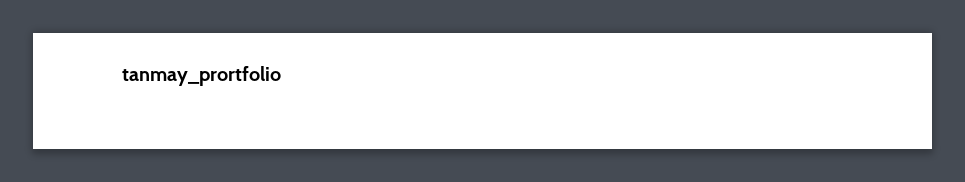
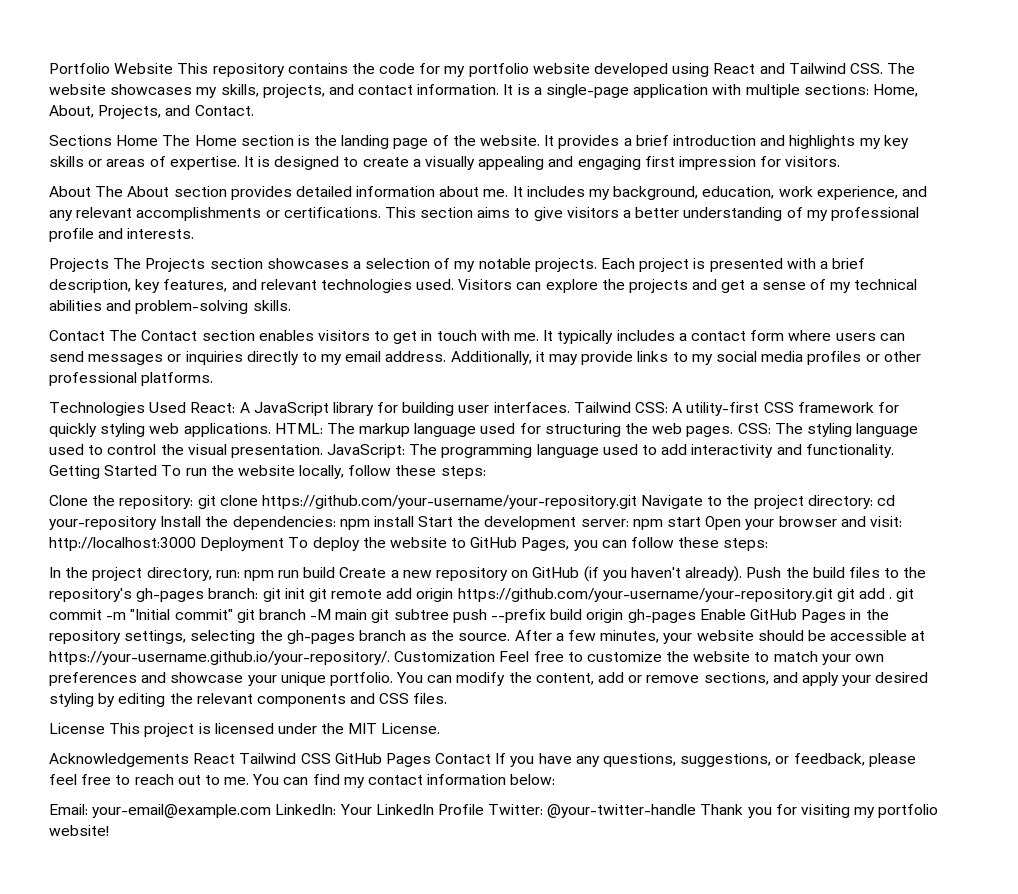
[122,66,281,86] tanmay_prortfolio -> [49,63,916,77] [49,84,918,98] [49,105,254,119] [49,135,909,149] [49,156,841,170] [49,186,927,200] [49,207,919,221] [49,228,195,242] [49,258,866,272] [49,279,918,293] [49,300,291,314] [49,330,905,344] [49,351,921,365] [49,372,214,386] [49,402,899,416] [49,423,919,437] [49,444,894,458] [49,465,486,479] [49,495,896,509] [49,516,902,530] [49,537,769,551] [49,566,927,582] [49,588,915,602] [49,609,889,623] [49,630,926,644] [49,651,885,665] [49,672,929,686] [49,693,448,707] [49,723,441,737] [49,753,916,767] [49,774,556,788] [49,804,939,818] [49,825,109,836] Portfolio Website This repository contains the code for my portfolio website developed using React and Tailwind CSS. The website showcases my skills, projects, and contact information. It is a single-page application with multiple sections: Home, About, Projects, and Contact. // Sections Home The Home section is the landing page of the website. It provides a brief introduction and highlights my key skills or areas of expertise. It is designed to create a visually appealing and engaging first impression for visitors. // About The About section provides detailed information about me. It includes my background, education, work experience, and any relevant accomplishments or certifications. This section aims to give visitors a better understanding of my professional profile and interests. // Projects The Projects section showcases a selection of my notable projects. Each project is presented with a brief description, key features, and relevant technologies used. Visitors can explore the projects and get a sense of my technical abilities and problem-solving skills. // Contact The Contact section enables visitors to get in touch with me. It typically includes a contact form where users can send messages or inquiries directly to my email address. Additionally, it may provide links to my social media profiles or other professional platforms. // Technologies Used React: A JavaScript library for building user interfaces. Tailwind CSS: A utility-first CSS framework for quickly styling web applications. HTML: The markup language used for structuring the web pages. CSS: The styling language used to control the visual presentation. JavaScript: The programming language used to add interactivity and functionality. Getting Started To run the website locally, follow these steps: // Clone the repository: git clone https://github.com/your-username/your-repository.git Navigate to the project directory: cd your-repository Install the dependencies: npm install Start the development server: npm start Open your browser and visit: http://localhost:3000 Deployment To deploy the website to GitHub Pages, you can follow these steps: // In the project directory, run: npm run build Create a new repository on GitHub (if you haven't already). Push the build files to the repository's gh-pages branch: git init git remote add origin https://github.com/your-username/your-repository.git git add . git commit -m "Initial commit" git branch -M main git subtree push --prefix build origin gh-pages Enable GitHub Pages in the repository settings, selecting the gh-pages branch as the source. After a few minutes, your website should be accessible at https://your-username.github.io/your-repository/. Customization Feel free to customize the website to match your own preferences and showcase your unique portfolio. You can modify the content, add or remove sections, and apply your desired styling by editing the relevant components and CSS files. // License This project is licensed under the MIT License. // Acknowledgements React Tailwind CSS GitHub Pages Contact If you have any questions, suggestions, or feedback, please feel free to reach out to me. You can find my contact information below: // Email: your-email@example.com LinkedIn: Your LinkedIn Profile Twitter: @your-twitter-handle Thank you for visiting my portfolio website!

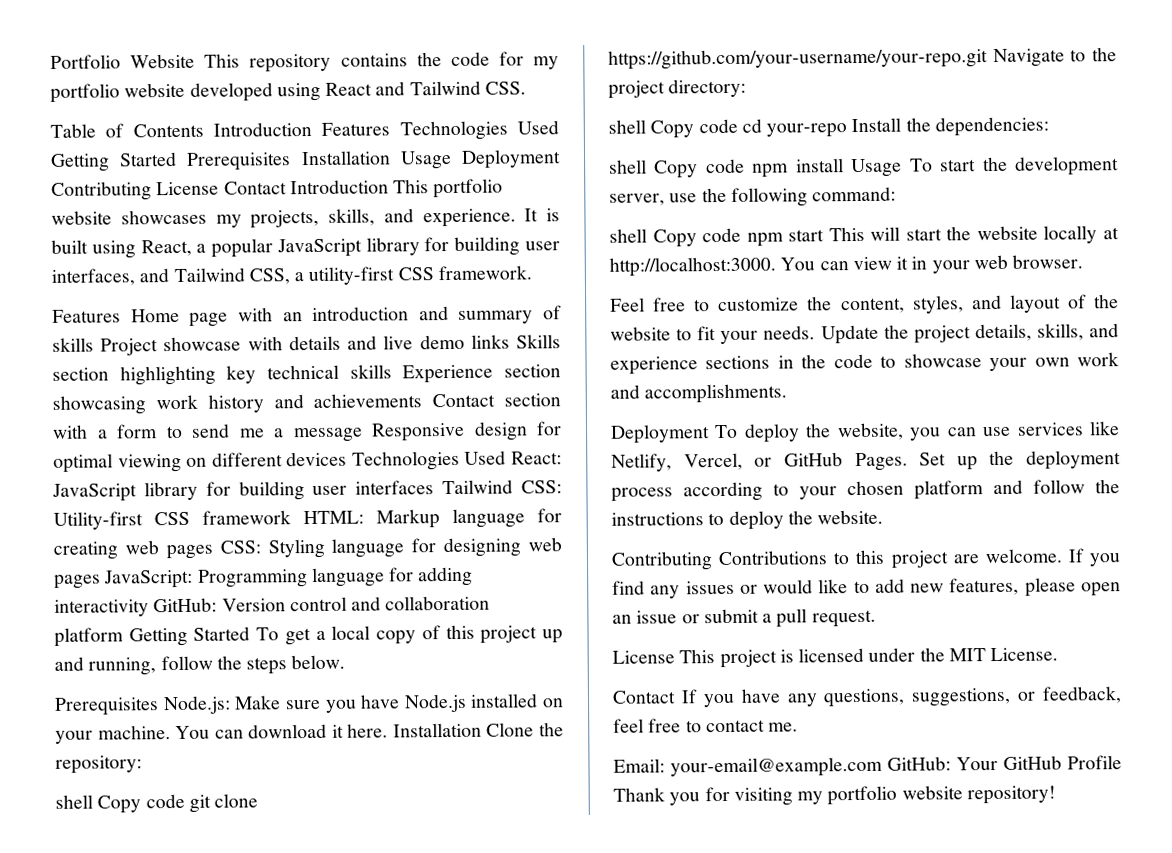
[887,63,916,74] [49,84,918,98] [49,105,254,119] [49,135,909,149] [49,156,841,170] [49,186,927,200] [49,207,919,221] [49,228,195,242] [49,258,866,272] [49,279,918,293] [49,300,291,314] [49,330,905,344] [49,351,921,365] [49,372,214,386] [49,402,899,416] [49,423,919,437] [49,444,894,458] [49,465,486,479] The website showcases my skills, projects, and contact information. It is a single-page application with multiple sections: Home, About, Projects, and Contact. // Sections Home The Home section is the landing page of the website. It provides a brief introduction and highlights my key skills or areas of expertise. It is designed to create a visually appealing and engaging first impression for visitors. // About The About section provides detailed information about me. It includes my background, education, work experience, and any relevant accomplishments or certifications. This section aims to give visitors a better understanding of my professional profile and interests. // Projects The Projects section showcases a selection of my notable projects. Each project is presented with a brief description, key features, and relevant technologies used. Visitors can explore the projects and get a sense of my technical abilities and problem-solving skills. // Contact The Contact section enables visitors to get in touch with me. It typically includes a contact form where users can send messages or inquiries directly to my email address. Additionally, it may provide links to my social media profiles or other professional platforms. // Technologies Used React: A JavaScript library for building user interfaces. Tailwind CSS: A utility-first CSS framework for quickly styling web applications. HTML: The markup language used for structuring the web pages. CSS: The styling language used to control the visual presentation. JavaScript: The programming language used to add interactivity and functionality. Getting Started To run the website locally, follow these steps: // -> [50,120,559,141] [50,149,561,172] [51,178,504,201] [51,208,560,229] [51,236,560,259] [51,265,532,286] [52,305,562,327] [52,334,561,356] [52,364,561,386] [52,393,561,415] [52,421,562,443] [53,450,562,473] [52,479,562,502] [53,508,562,530] [53,537,562,560] [54,566,474,589] [54,595,491,617] [54,624,564,647] [54,654,346,676] [54,693,564,716] [55,722,482,744] // Table of Contents Introduction Features Technologies Used Getting Started Prerequisites Installation Usage Deployment Contributing License Contact Introduction This portfolio website showcases my projects, skills, and experience. It is built using React, a popular JavaScript library for building user interfaces, and Tailwind CSS, a utility-first CSS framework. // Features Home page with an introduction and summary of skills Project showcase with details and live demo links Skills section highlighting key technical skills Experience section showcasing work history and achievements Contact section with a form to send me a message Responsive design for optimal viewing on different devices Technologies Used React: JavaScript library for building user interfaces Tailwind CSS: Utility-first CSS framework HTML: Markup language for creating web pages CSS: Styling language for designing web pages JavaScript: Programming language for adding interactivity GitHub: Version control and collaboration platform Getting Started To get a local copy of this project up and running, follow the steps below. // Prerequisites Node.js: Make sure you have Node.js installed on your machine. You can download it here. Installation
(194, 502) none -> [55,793,185,814] // shell Copy code
[261,495,637,509] https://github.com/your-username/your-repository.git -> [608,48,988,70] https://github.com/your-username/your-repo.git
[877,495,896,506] [49,516,902,530] [49,537,769,551] [49,566,927,582] [49,588,915,602] [49,609,889,623] [49,630,926,644] [49,651,496,665] cd your-repository Install the dependencies: npm install Start the development server: npm start Open your browser and visit: http://localhost:3000 Deployment To deploy the website to GitHub Pages, you can follow these steps: // In the project directory, run: npm run build Create a new repository on GitHub (if you haven't already). Push the build files to the repository's gh-pages branch: git init git remote add origin https://github.com/your-username/your-repository.git git add . git commit -m "Initial commit" git branch -M main git subtree push --prefix build origin gh-pages Enable GitHub Pages in the repository settings, selecting the gh-pages branch as the source. After a few minutes, your website should be accessible at https://your-username.github.io/your-repository/. Customization -> [608,116,1049,139] [609,156,1119,179] [609,186,897,207] [609,225,1119,248] [609,254,1084,277] // shell Copy code cd your-repo Install the dependencies: // shell Copy code npm install Usage To start the development server, use the following command: // shell Copy code npm start This will start the website locally at http://localhost:3000. You can view it in your web browser. //
[693,651,885,665] [49,672,929,686] [49,693,448,707] website to match your own preferences and showcase your unique portfolio. You can modify the content, add or remove sections, and apply your desired styling by editing the relevant components and CSS files. -> [840,294,1119,314] [610,323,1119,345] [610,352,1119,375] [610,383,788,404] [610,421,1120,444] [611,450,1121,472] [611,479,1120,502] [611,509,884,530] [611,548,1121,571] [612,577,1121,599] [612,608,876,628] content, styles, and layout of the website to fit your needs. Update the project details, skills, and experience sections in the code to showcase your own work and accomplishments. // Deployment To deploy the website, you can use services like Netlify, Vercel, or GitHub Pages. Set up the deployment process according to your chosen platform and follow the instructions to deploy the website. // Contributing Contributions to this project are welcome. If you find any issues or would like to add new features, please open an issue or submit a pull request.
[49,753,431,767] Acknowledgements React Tailwind CSS GitHub Pages -> (1059, 654) none
[868,753,916,767] please -> (1122, 695) none
[134,774,556,788] [49,804,697,818] reach out to me. You can find my contact information below: // Email: your-email@example.com LinkedIn: Your LinkedIn Profile Twitter: @your-twitter-handle -> [705,719,799,733] [613,755,1122,778] contact me. // Email: your-email@example.com GitHub: Your GitHub Profile
[49,825,109,836] website! -> [901,785,1056,805] website repository!

